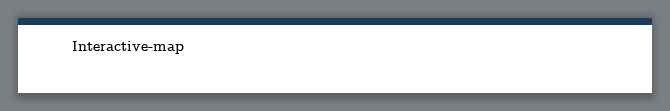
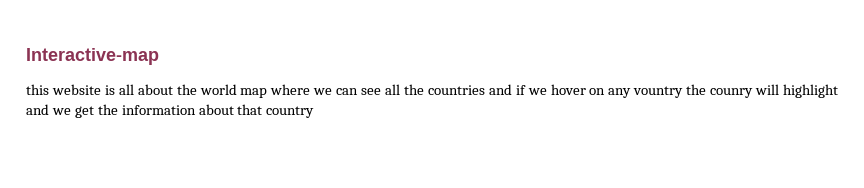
(184, 47) none -> [26,84,838,98] [26,104,315,118] // this website is all about the world map where we can see all the countries and if we hover on any vountry the counry will highlight and we get the information about that country

